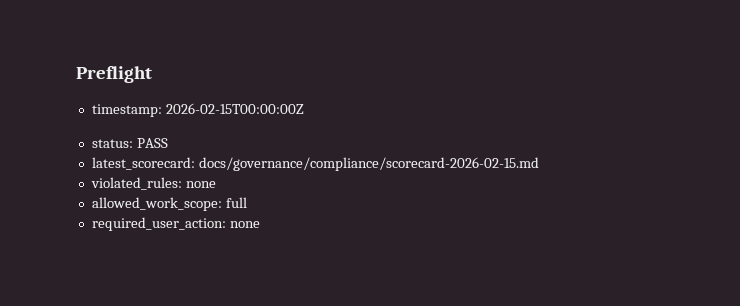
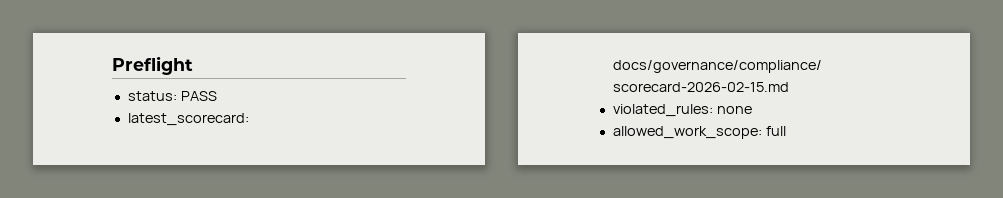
[91,103,304,117] // timestamp: 2026-02-15T00:00:00Z -> (193, 65) none
[91,217,260,231] // required_user_action: none -> (786, 131) none

